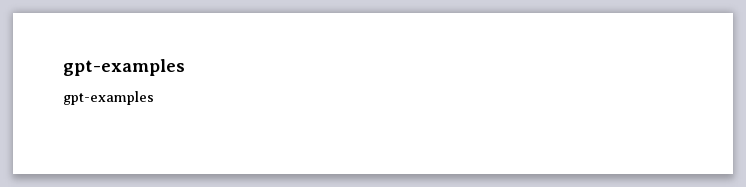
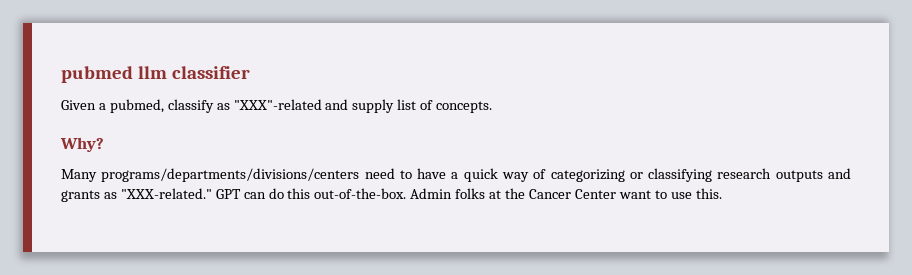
[63,59,185,76] [63,91,154,105] gpt-examples // gpt-examples -> [61,66,250,83] [61,99,493,113] [60,137,104,152] [61,168,852,182] [61,188,722,202] pubmed llm classifier // Given a pubmed, classify as "XXX"-related and supply list of concepts. // Why? // Many programs/departments/divisions/centers need to have a quick way of categorizing or classifying research outputs and grants as "XXX-related." GPT can do this out-of-the-box. Admin folks at the Cancer Center want to use this.

